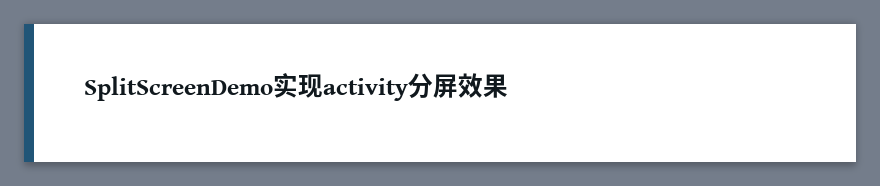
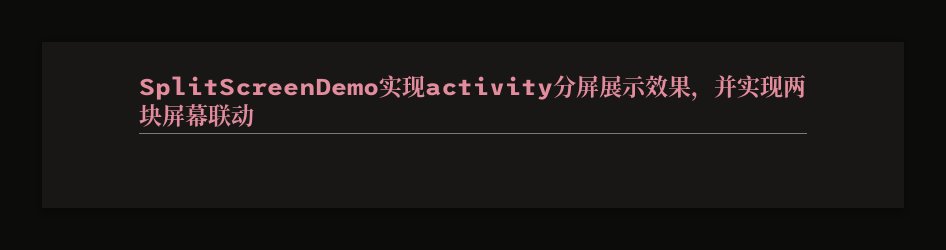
[458,73,508,98] 效果 -> [599,75,806,101] [139,104,254,127] 展示效果，并实现两块屏幕联动

